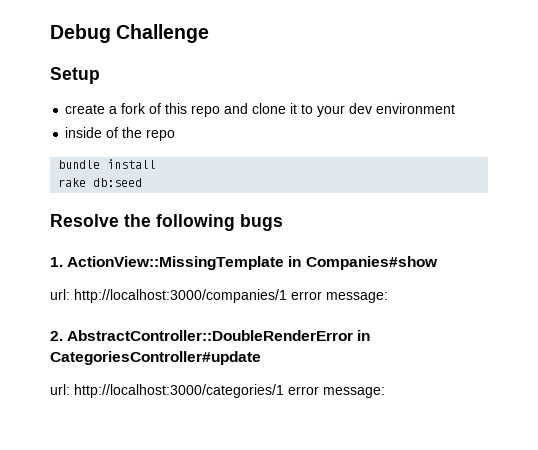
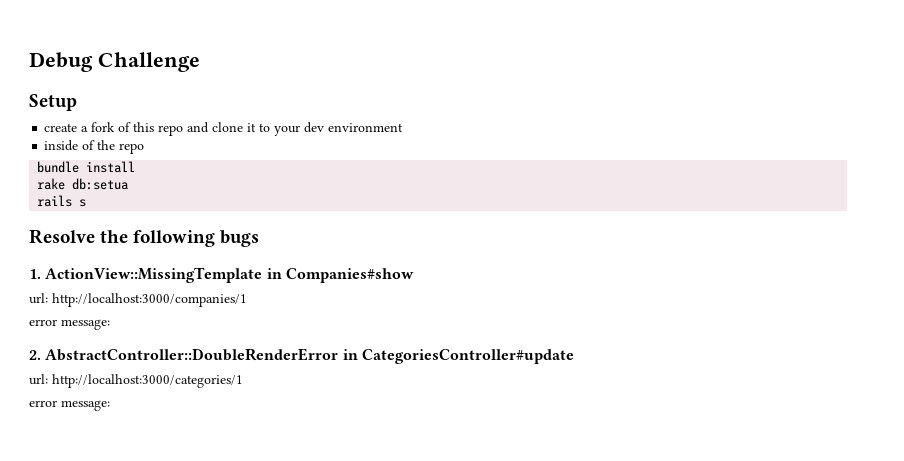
[93,178,143,187] db:seed -> [72,178,129,190] [37,195,87,207] db:setua // rails s
(287, 296) none -> (247, 300) //
(284, 391) none -> (243, 381) //

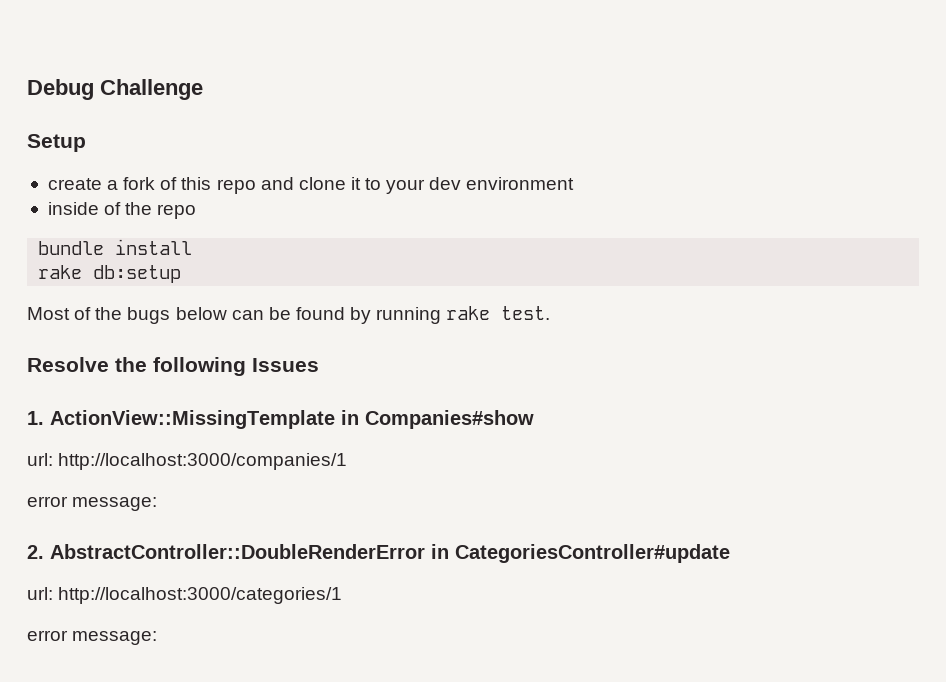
[72,178,129,190] [37,195,87,207] db:setua // rails s -> [93,265,182,283] [27,306,551,324] db:setup // Most of the bugs below can be found by running rake test.
[220,230,260,247] bugs -> [252,358,319,372] Issues

